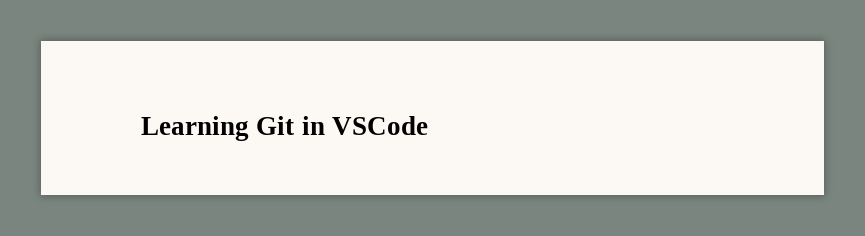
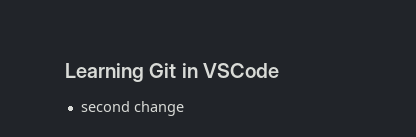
(428, 125) none -> [80,101,184,116] // second change

